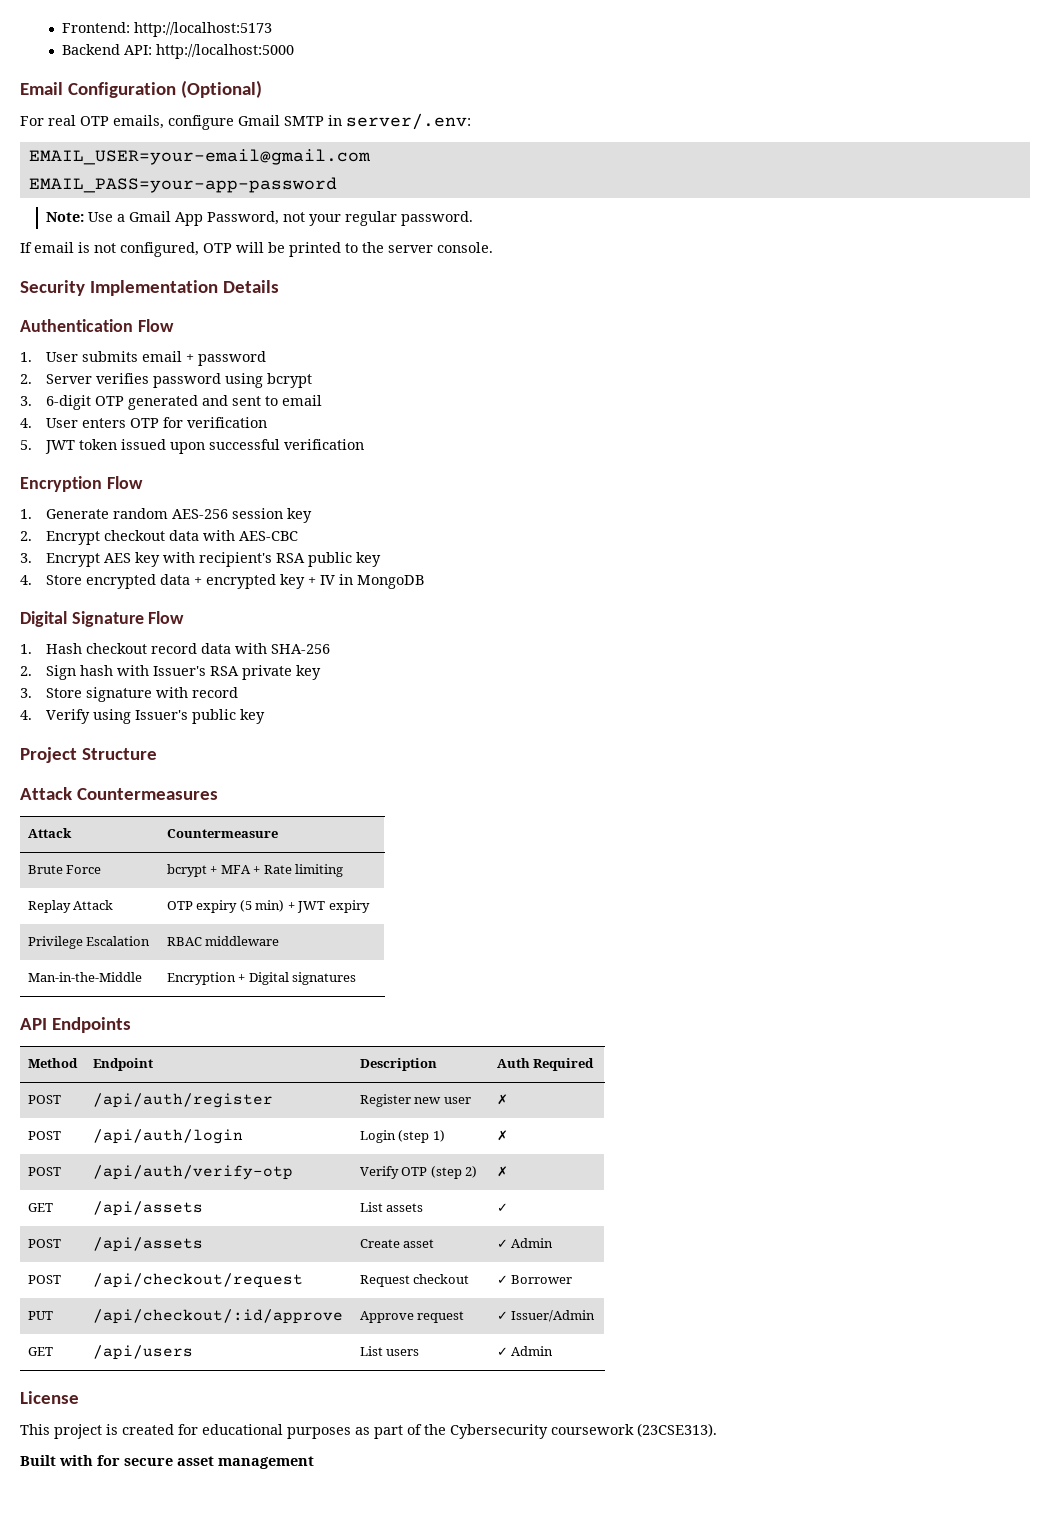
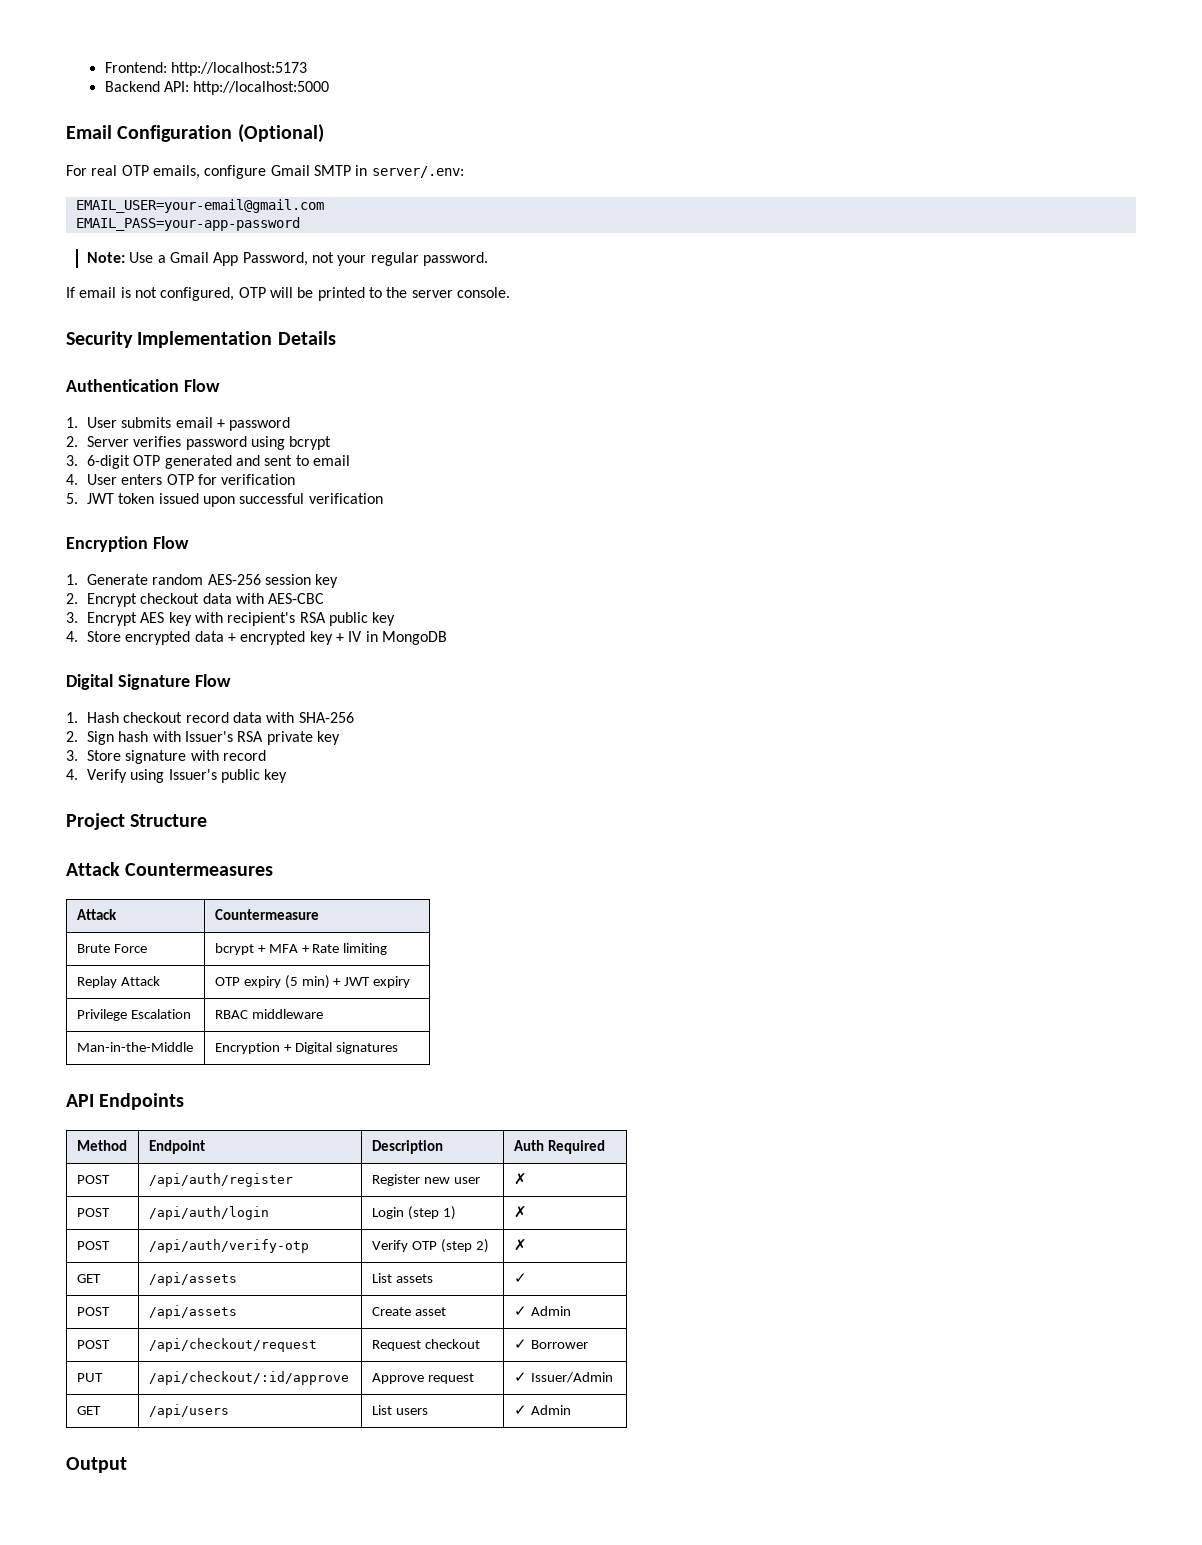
[20,1391,79,1404] [20,1423,717,1439] [20,1455,314,1469] License // This project is created for educational purposes as part of the Cybersecurity coursework (23CSE313). // Built with for secure asset management -> [66,1457,127,1473] Output

